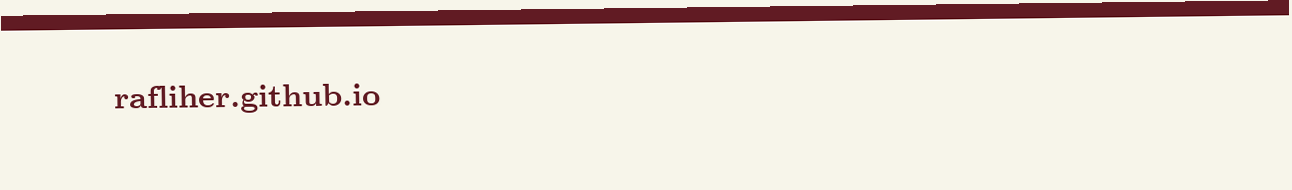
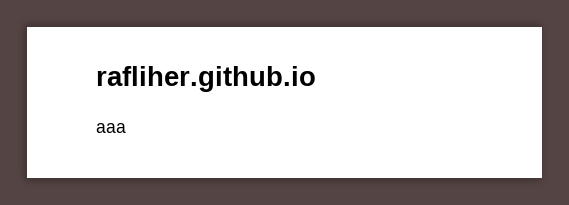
(381, 99) none -> [96,123,126,133] // aaa

